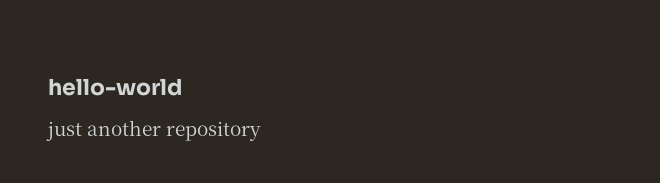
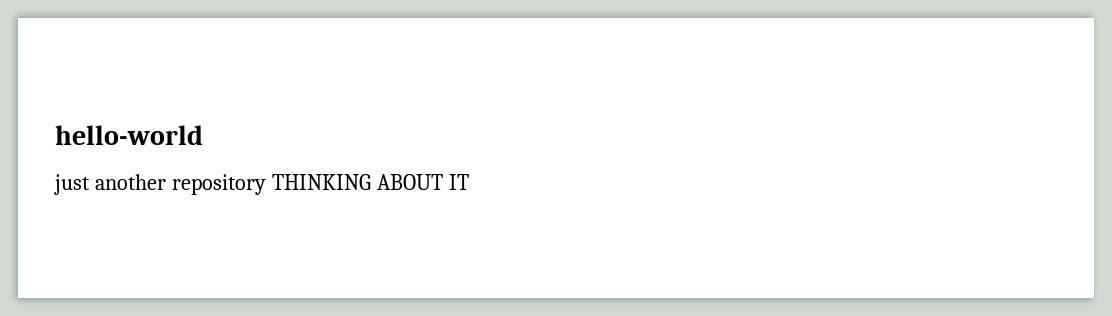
(262, 131) none -> [271,174,469,190] THINKING ABOUT IT

